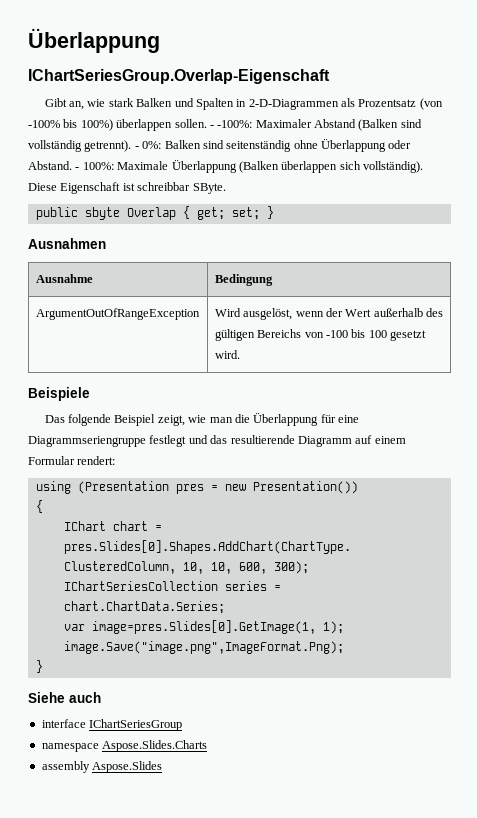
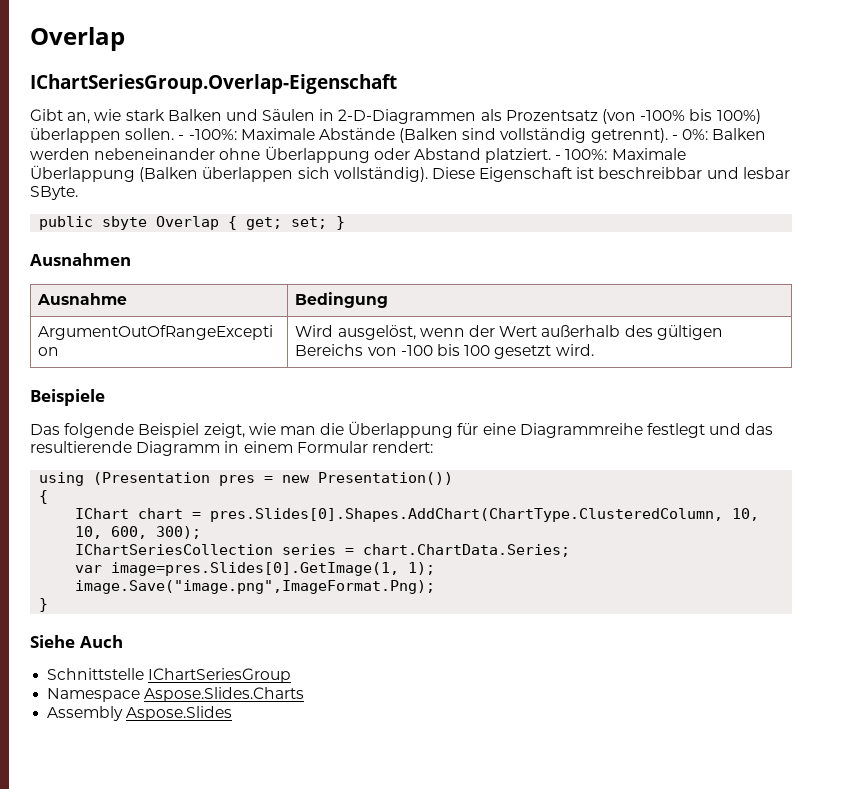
[28,28,160,53] Überlappung -> [30,27,125,51] Overlap
[195,98,234,110] Spalten -> [262,109,316,121] Säulen
[255,119,356,128] Maximaler Abstand -> [240,128,395,140] Maximale Abstände
[202,140,292,152] sind seitenständig -> [30,148,216,160] werden nebeneinander
[28,161,72,170] Abstand. -> [413,148,552,163] Abstand platziert.
[137,182,191,191] schreibbar -> [598,167,790,179] beschreibbar und lesbar
[28,436,146,447] Diagrammseriengruppe -> [519,423,643,438] Diagrammreihe
[355,435,373,444] auf -> [224,441,240,453] in
[69,692,101,703] [41,719,86,728] auch // interface -> [79,635,123,648] [47,668,145,680] Auch // Schnittstelle
[41,743,99,752] namespace -> [47,688,141,702] Namespace
[41,761,90,773] assembly -> [47,706,124,721] Assembly

